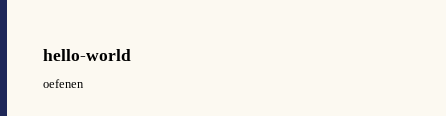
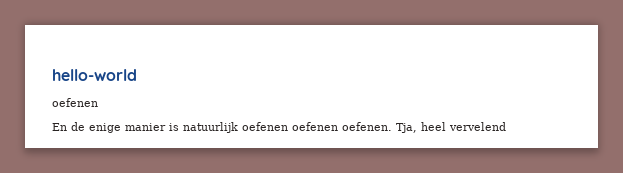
(84, 83) none -> [52,122,506,133] // En de enige manier is natuurlijk oefenen oefenen oefenen. Tja, heel vervelend

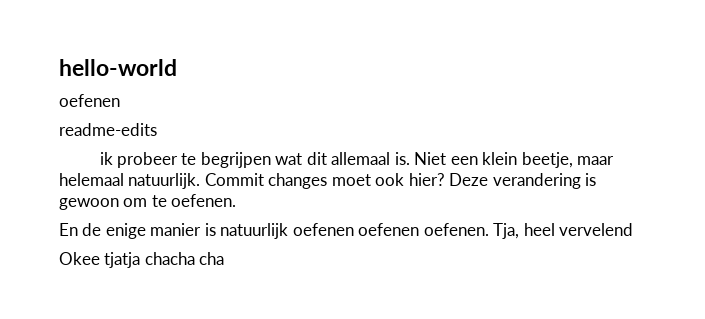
(98, 102) none -> [59,123,157,136] [99,152,615,168] [59,173,597,189] [59,194,237,210] // readme-edits // ik probeer te begrijpen wat dit allemaal is. Niet een klein beetje, maar helemaal natuurlijk. Commit changes moet ook hier? Deze verandering is gewoon om te oefenen.
(506, 126) none -> [59,252,225,268] // Okee tjatja chacha cha

